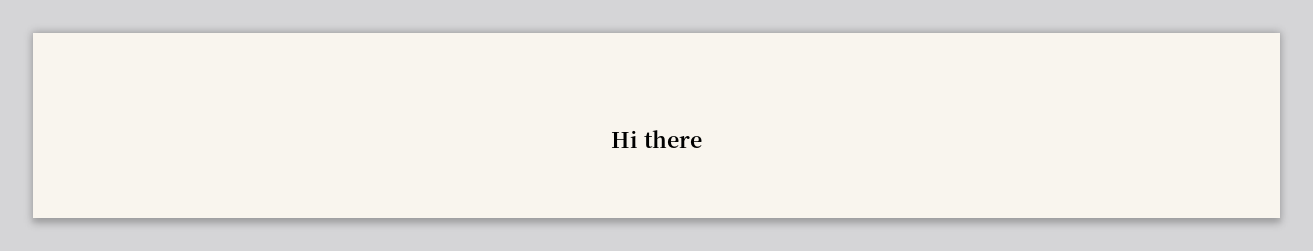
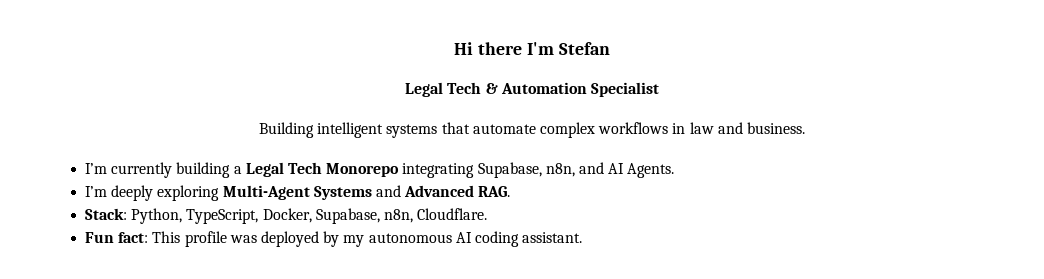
(702, 139) none -> [526,42,610,55] [405,82,659,97] [259,122,805,138] [85,162,675,178] [85,185,511,201] [85,208,488,224] [85,231,583,247] I'm Stefan // Legal Tech & Automation Specialist // Building intelligent systems that automate complex workflows in law and business. // I’m currently building a Legal Tech Monorepo integrating Supabase, n8n, and AI Agents. // I’m deeply exploring Multi-Agent Systems and Advanced RAG. // Stack: Python, TypeScript, Docker, Supabase, n8n, Cloudflare. // Fun fact: This profile was deployed by my autonomous AI coding assistant.

